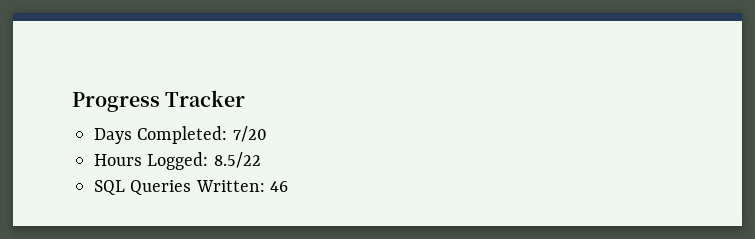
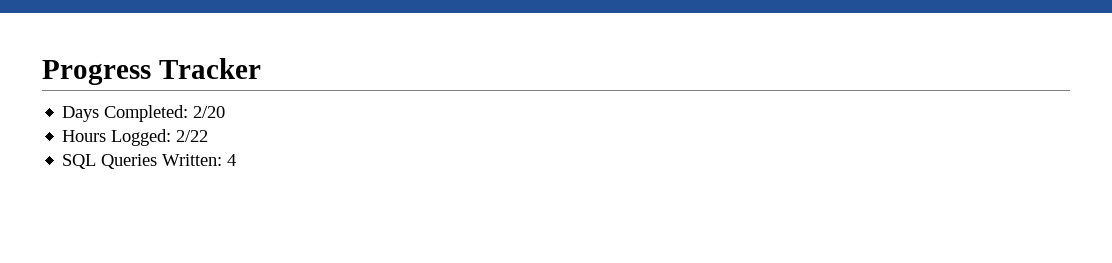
[232,126,267,142] 7/20 -> [193,106,226,118] 2/20
[213,152,261,168] 8.5/22 -> [176,130,209,142] 2/22
[270,181,289,192] 46 -> [227,154,237,166] 4

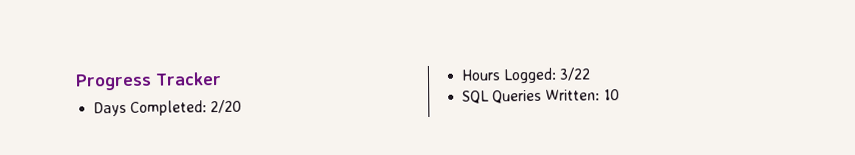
[176,130,209,142] 2/22 -> [559,67,592,81] 3/22
[227,154,237,166] 4 -> [603,89,620,101] 10

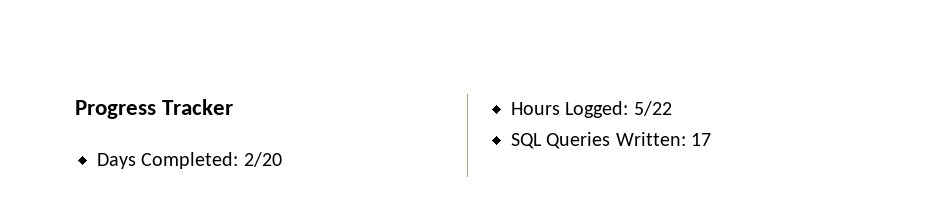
[559,67,592,81] 3/22 -> [633,101,672,116] 5/22
[603,89,620,101] 10 -> [691,133,712,146] 17

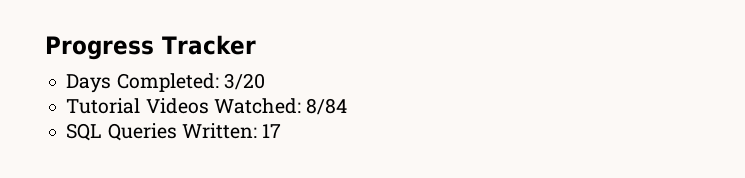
[243,152,282,167] [511,101,672,118] 2/20 // Hours Logged: 5/22 -> [223,73,265,90] [66,98,348,115] 3/20 // Tutorial Videos Watched: 8/84

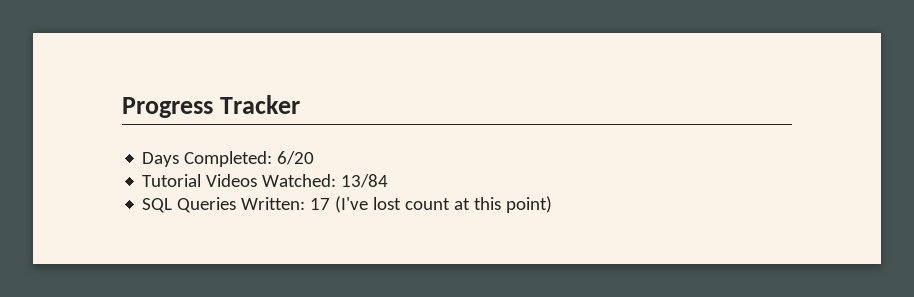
[223,73,265,90] 3/20 -> [277,151,315,165] 6/20
[306,98,348,115] 8/84 -> [341,174,389,188] 13/84
(282, 131) none -> [335,196,553,213] (I've lost count at this point)

